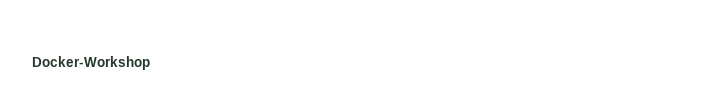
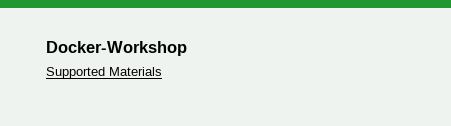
(150, 63) none -> [46,67,162,79] // Supported Materials

